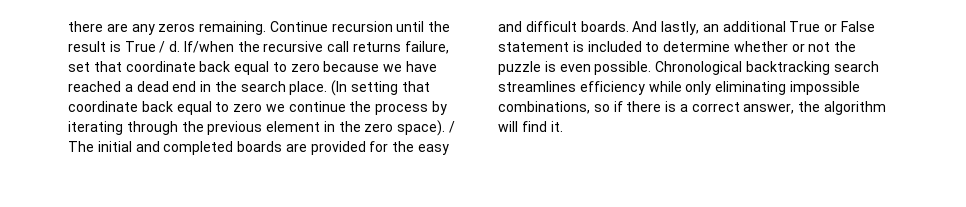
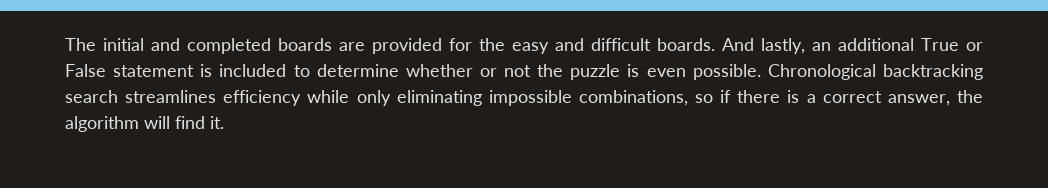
[68,21,451,35] [68,41,449,54] [68,61,438,75] [68,80,430,96] [68,101,448,115] [68,120,456,136] there are any zeros remaining. Continue recursion until the result is True / d. If/when the recursive call returns failure, set that coordinate back equal to zero because we have reached a dead end in the search place. (In setting that coordinate back equal to zero we continue the process by iterating through the previous element in the zero space). / -> (65, 44) none

